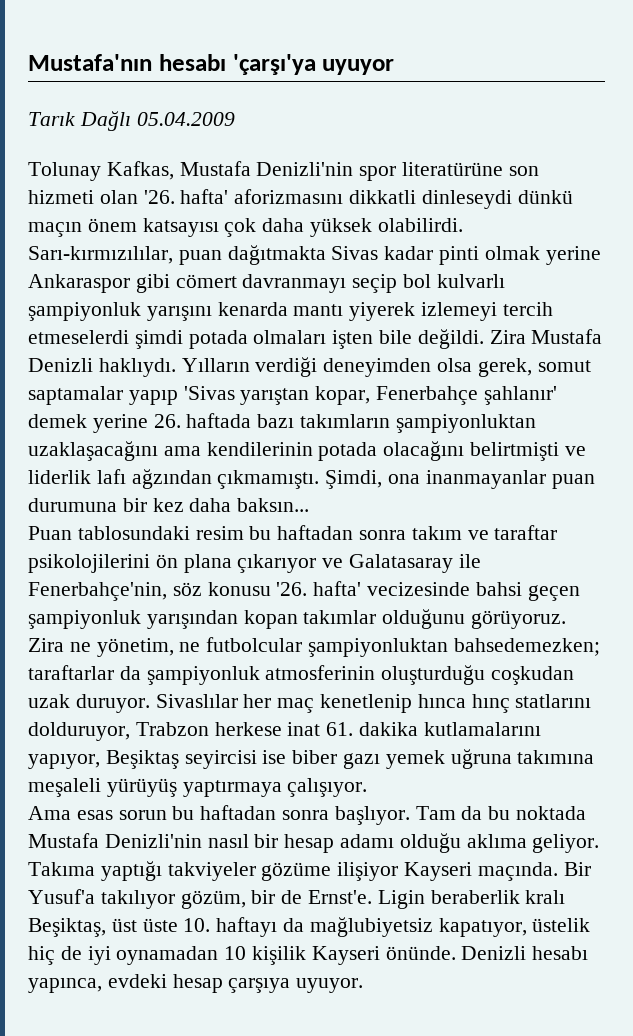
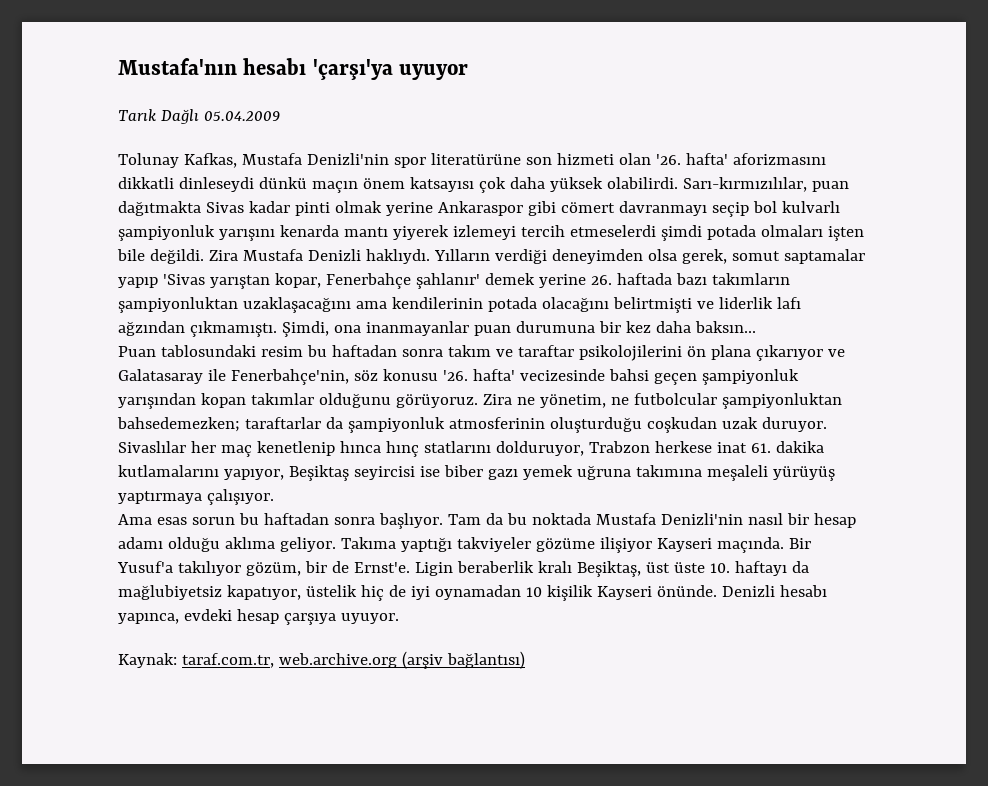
(364, 985) none -> [118,651,525,669] // Kaynak: taraf.com.tr, web.archive.org (arşiv bağlantısı)

